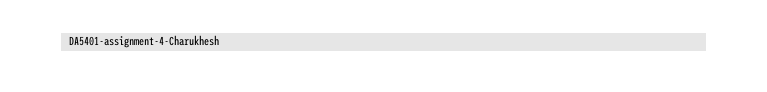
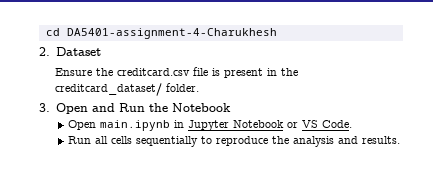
(68, 41) none -> [45,28,60,36] cd
(219, 41) none -> [39,47,101,56] [55,67,299,78] [55,83,200,96] [39,103,231,114] [67,120,352,131] [67,136,400,147] // 2. Dataset // Ensure the creditcard.csv file is present in the creditcard_dataset/ folder. // 3. Open and Run the Notebook // Open main.ipynb in Jupyter Notebook or VS Code. // Run all cells sequentially to reproduce the analysis and results.

